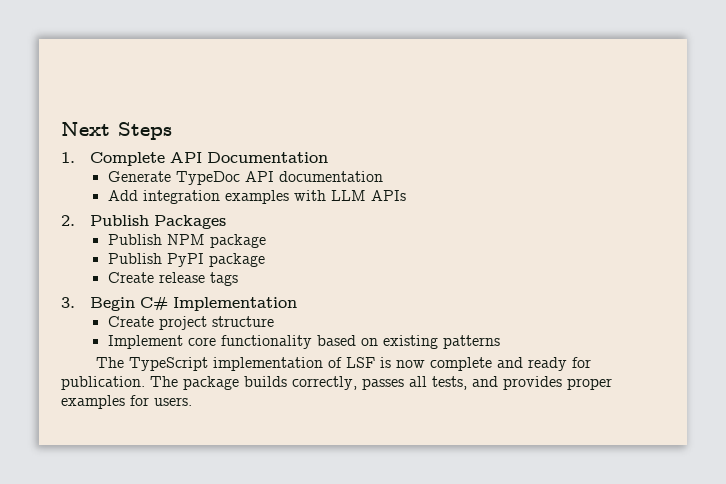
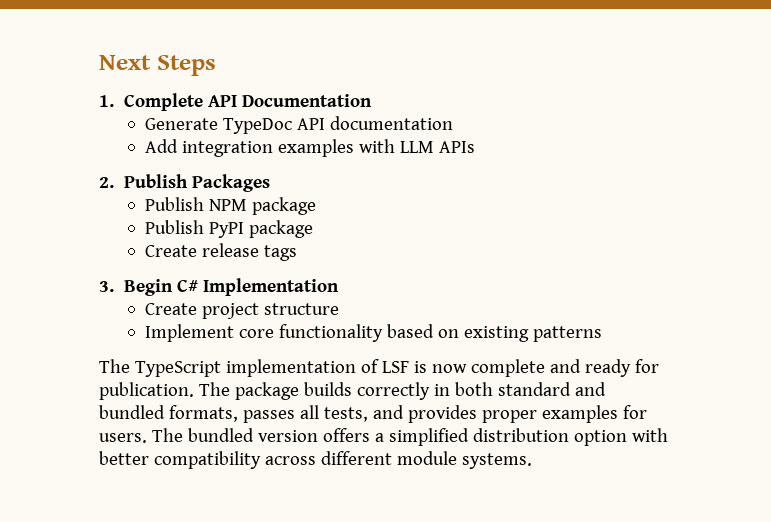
[292,376,357,390] correctly, -> [356,382,606,400] [99,405,238,422] correctly in both standard and bundled formats,
(192, 401) none -> [151,428,668,446] [99,451,532,469] The bundled version offers a simplified distribution option with better compatibility across different module systems.

